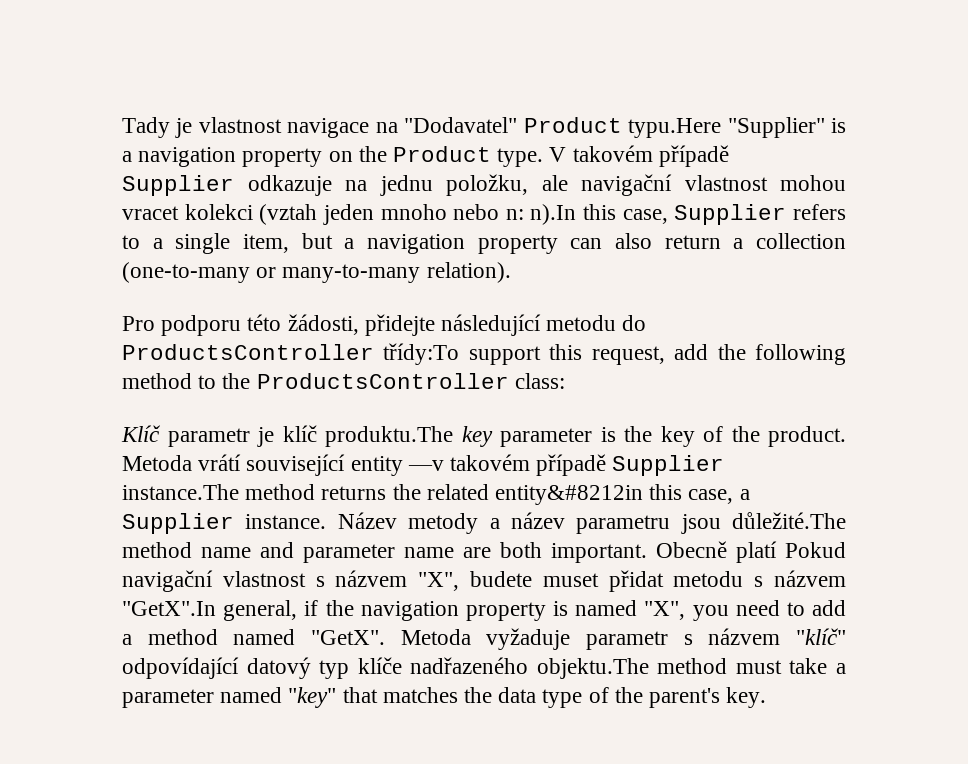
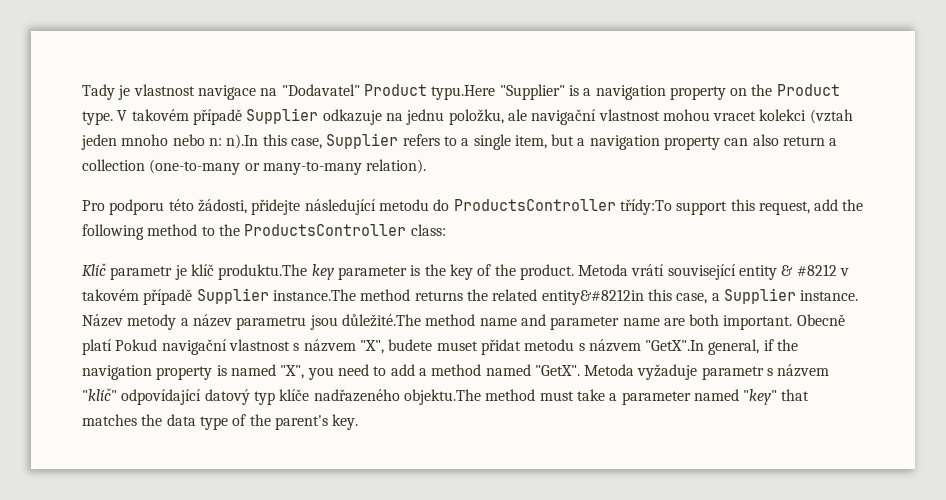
[407,460,444,471] —v -> [781,264,850,276] & #8212 v

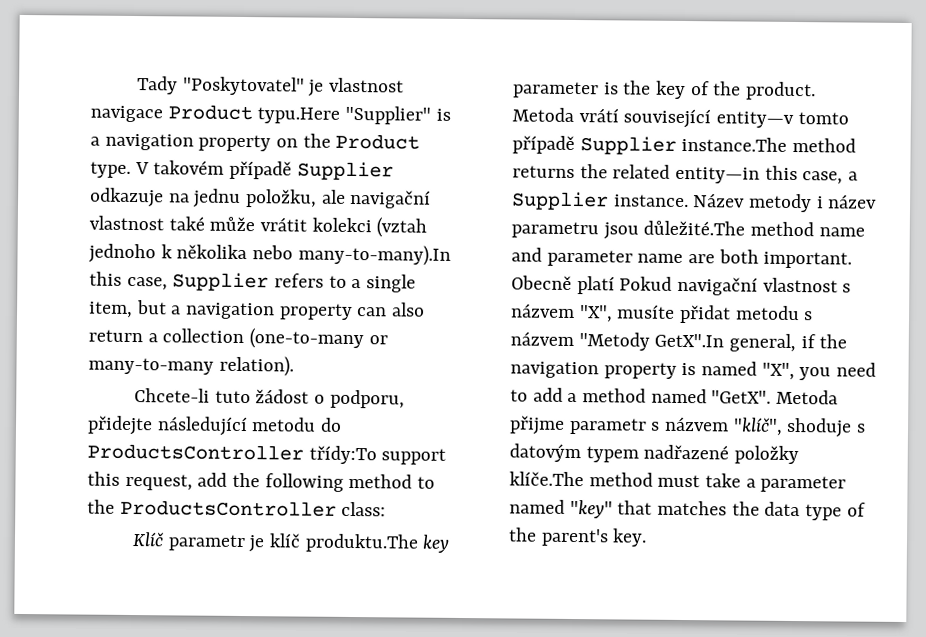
(115, 92) none -> [182,76,305,96] "Poskytovatel"
[260,84,360,96] na "Dodavatel" -> (163, 114) none
[662,109,853,124] [81,134,259,150] mohou vracet kolekci (vztah jeden mnoho nebo n: n).In -> [168,216,428,238] [88,243,451,266] také může vrátit kolekci (vztah jednoho k několika nebo many-to-many).In
[82,199,247,215] Pro podporu této žádosti, -> [133,388,405,409] Chcete-li tuto žádost o podporu,
[739,264,850,280] [82,289,139,301] entity & #8212 v takovém -> [716,111,849,129] entity—v tomto
[541,289,644,305] entity&#8212in -> [675,166,761,184] entity—in
[180,318,189,326] a -> [816,196,824,209] i
[388,339,478,351] budete muset -> [617,304,676,319] musíte
[645,340,705,351] "GetX".In -> [578,332,725,351] "Metody GetX".In
[637,364,698,380] vyžaduje -> [509,415,565,435] přijme
[82,388,481,405] "klíč" odpovídající datový typ klíče nadřazeného objektu.The -> [732,417,867,438] [509,443,800,465] [509,471,584,487] "klíč", shoduje s datovým typem nadřazené položky klíče.The

